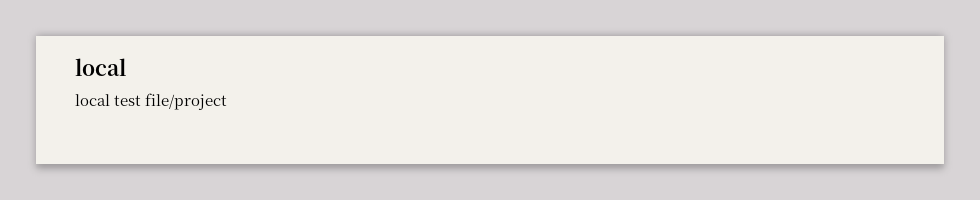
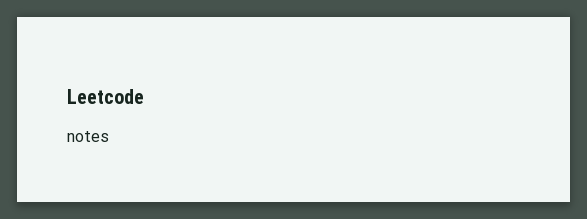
[75,58,126,76] [75,93,228,110] local // local test file/project -> [67,89,144,104] [67,131,109,142] Leetcode // notes

